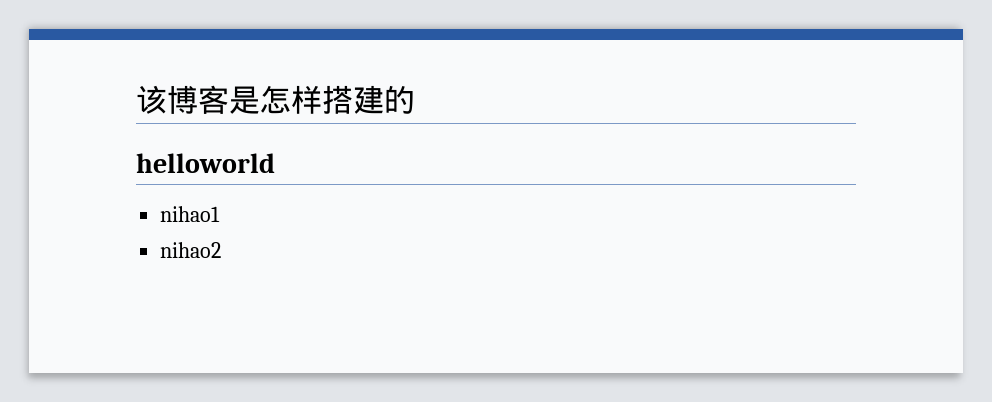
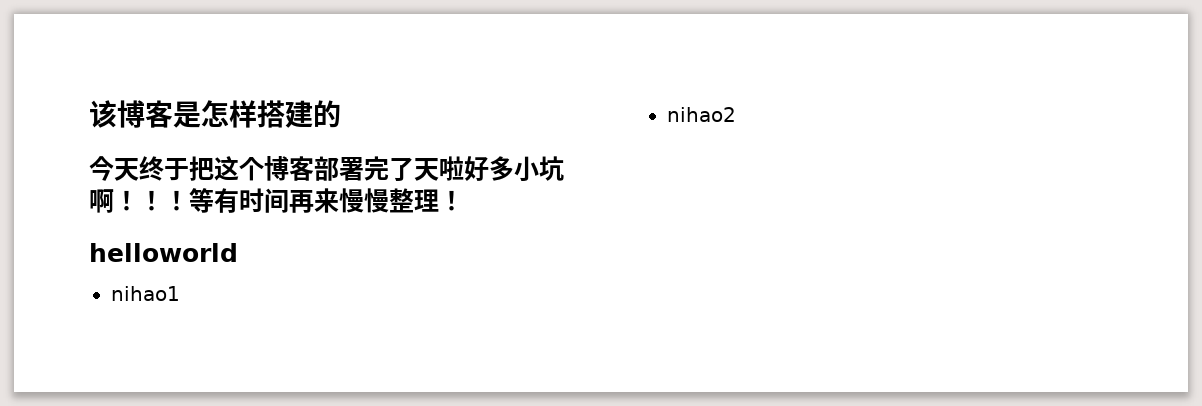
(415, 99) none -> [89,156,564,182] [89,188,464,213] // 今天终于把这个博客部署完了天啦好多小坑啊！！！等有时间再来慢慢整理！

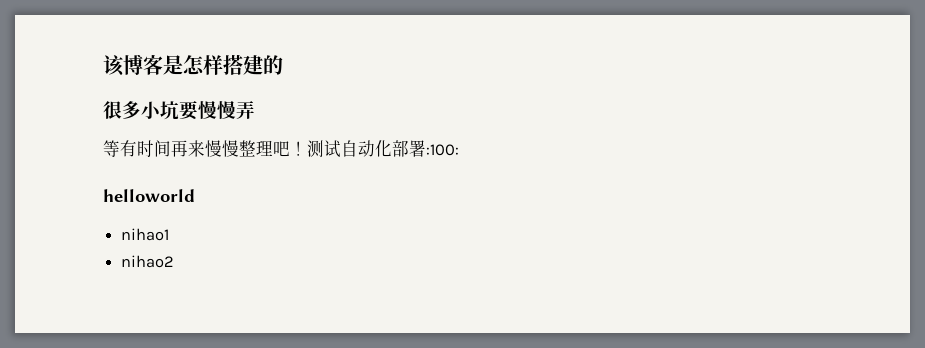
[89,156,564,182] [89,189,189,213] 今天终于把这个博客部署完了天啦好多小坑啊！！！ -> [103,101,255,120] 很多小坑要慢慢弄 //
[439,190,464,211] ！ -> [273,140,459,157] 吧！测试自动化部署:100:

